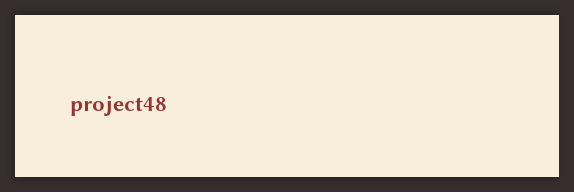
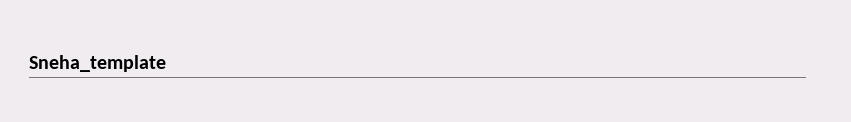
[70,95,167,116] project48 -> [29,55,166,72] Sneha_template

